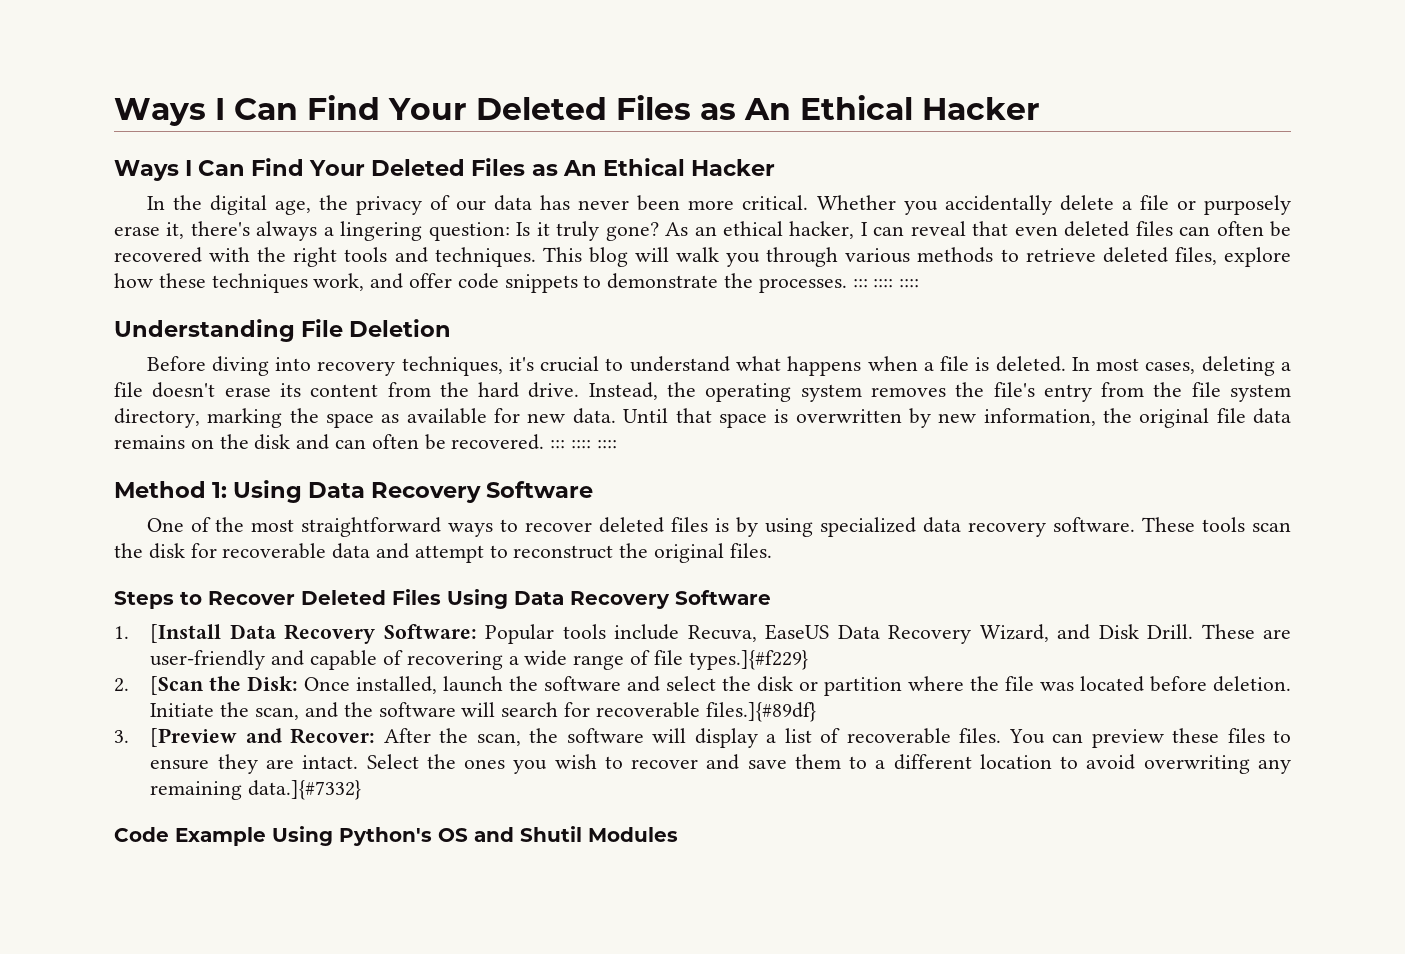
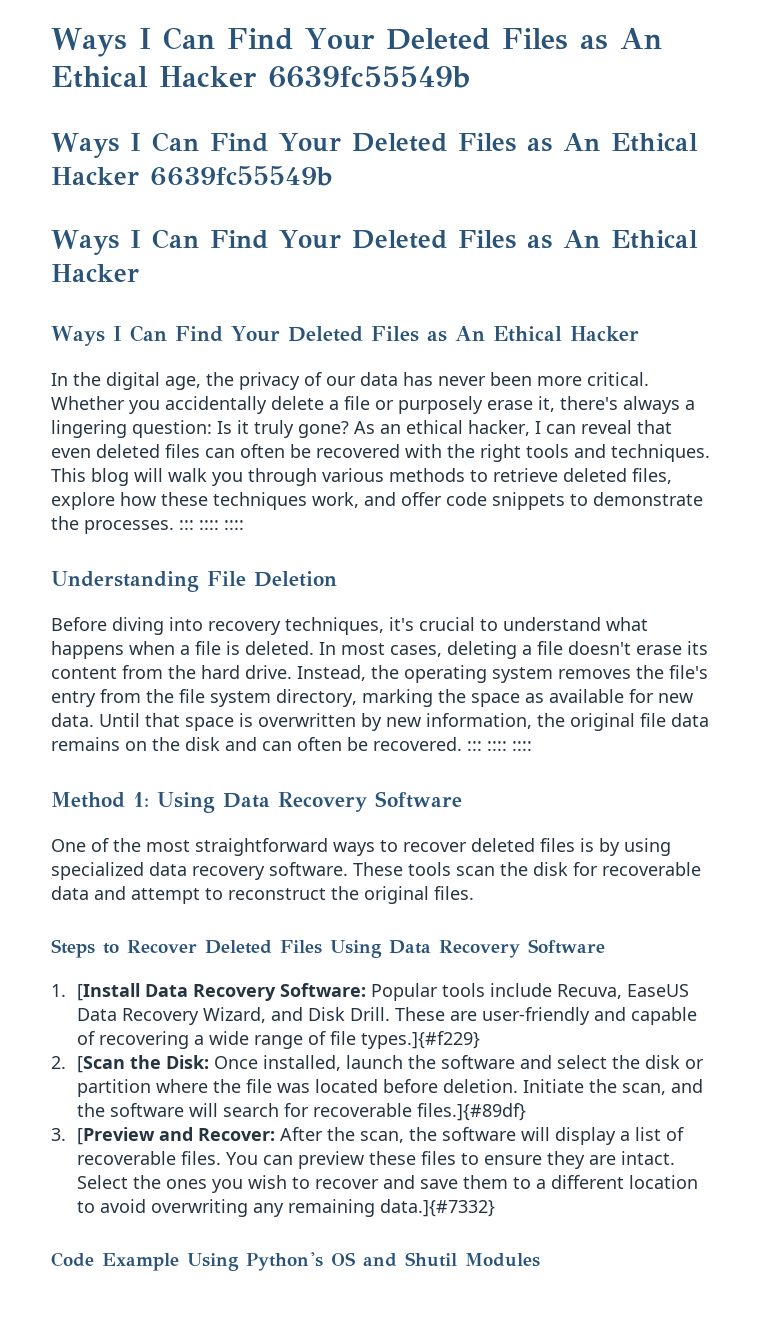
(1040, 108) none -> [268,66,470,88] [51,132,698,158] [51,166,332,186] [51,229,698,255] [51,264,139,282] 6639fc55549b // Ways I Can Find Your Deleted Files as An Ethical Hacker 6639fc55549b // Ways I Can Find Your Deleted Files as An Ethical Hacker

